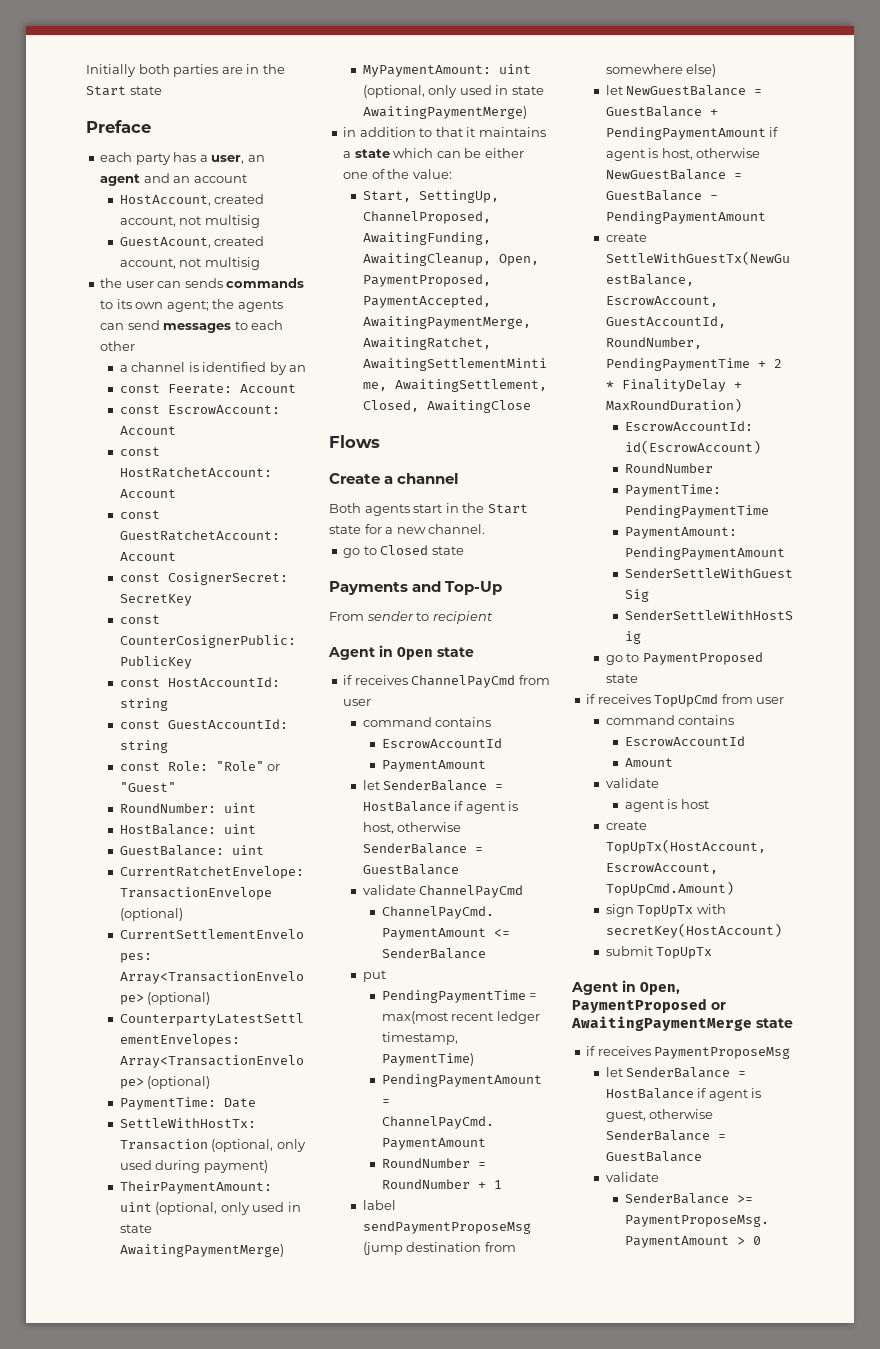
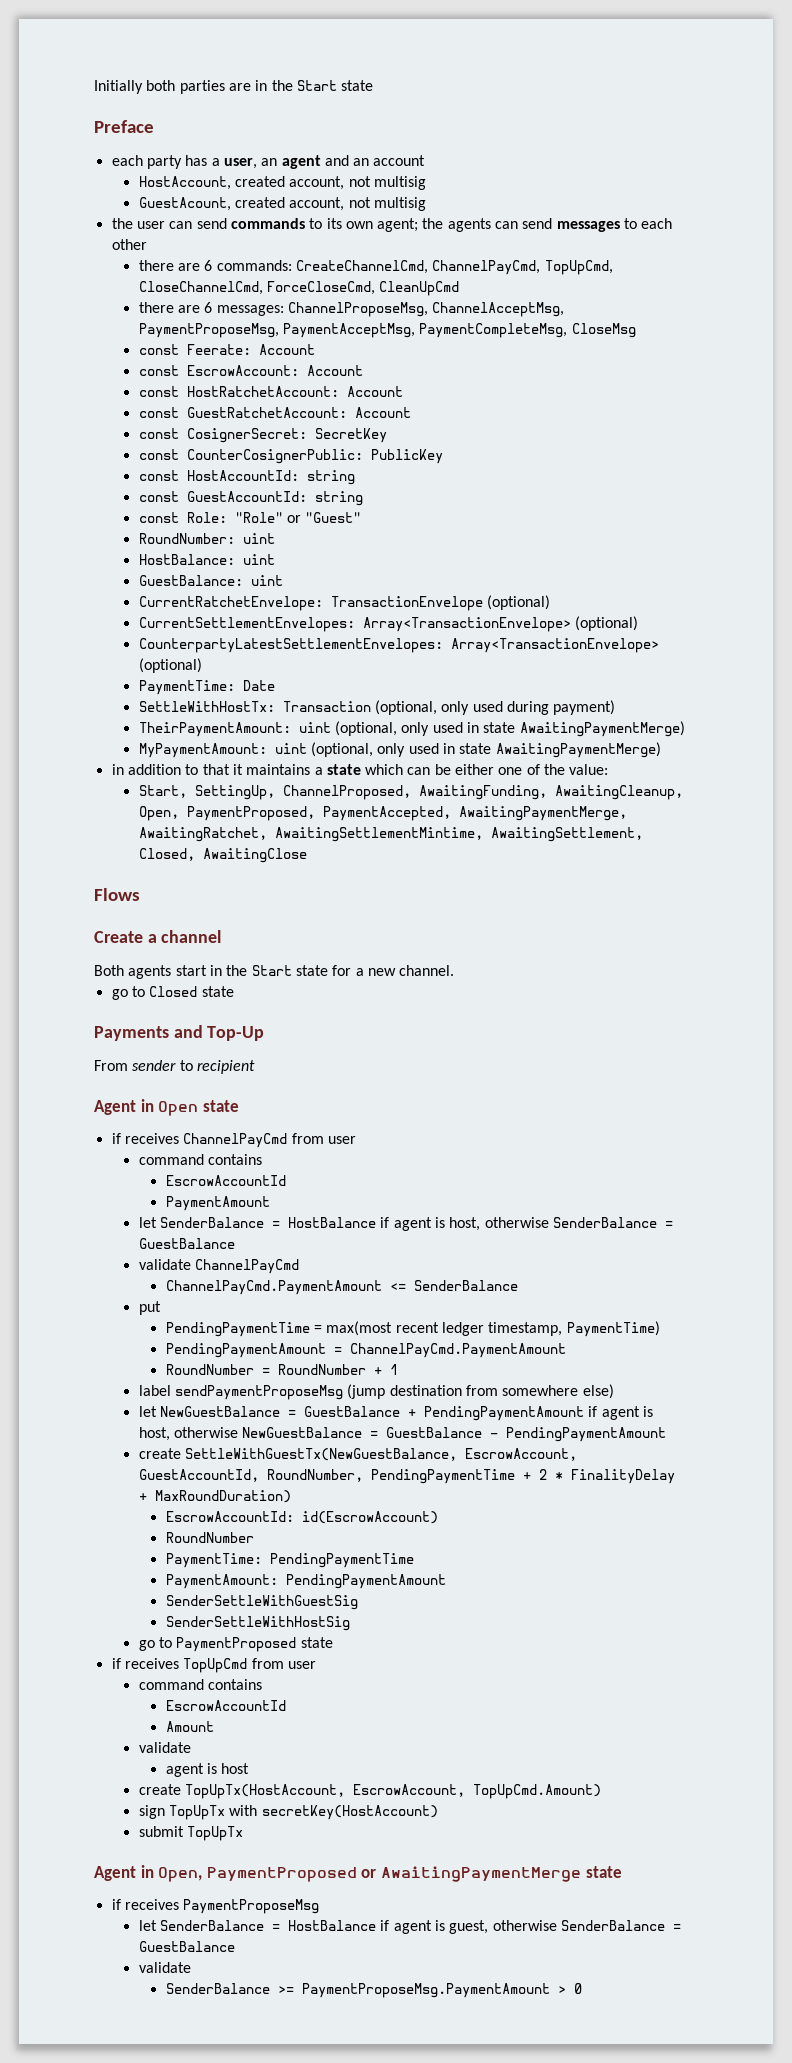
[184,278,223,288] sends -> [196,218,227,229] send
[119,362,307,375] a channel is identified by an -> [138,260,613,275] [138,281,460,296] [138,302,565,317] [138,323,636,338] there are 6 commands: CreateChannelCmd, ChannelPayCmd, TopUpCmd, CloseChannelCmd, ForceCloseCmd, CleanUpCmd // there are 6 messages: ChannelProposeMsg, ChannelAcceptMsg, PaymentProposeMsg, PaymentAcceptMsg, PaymentCompleteMsg, CloseMsg

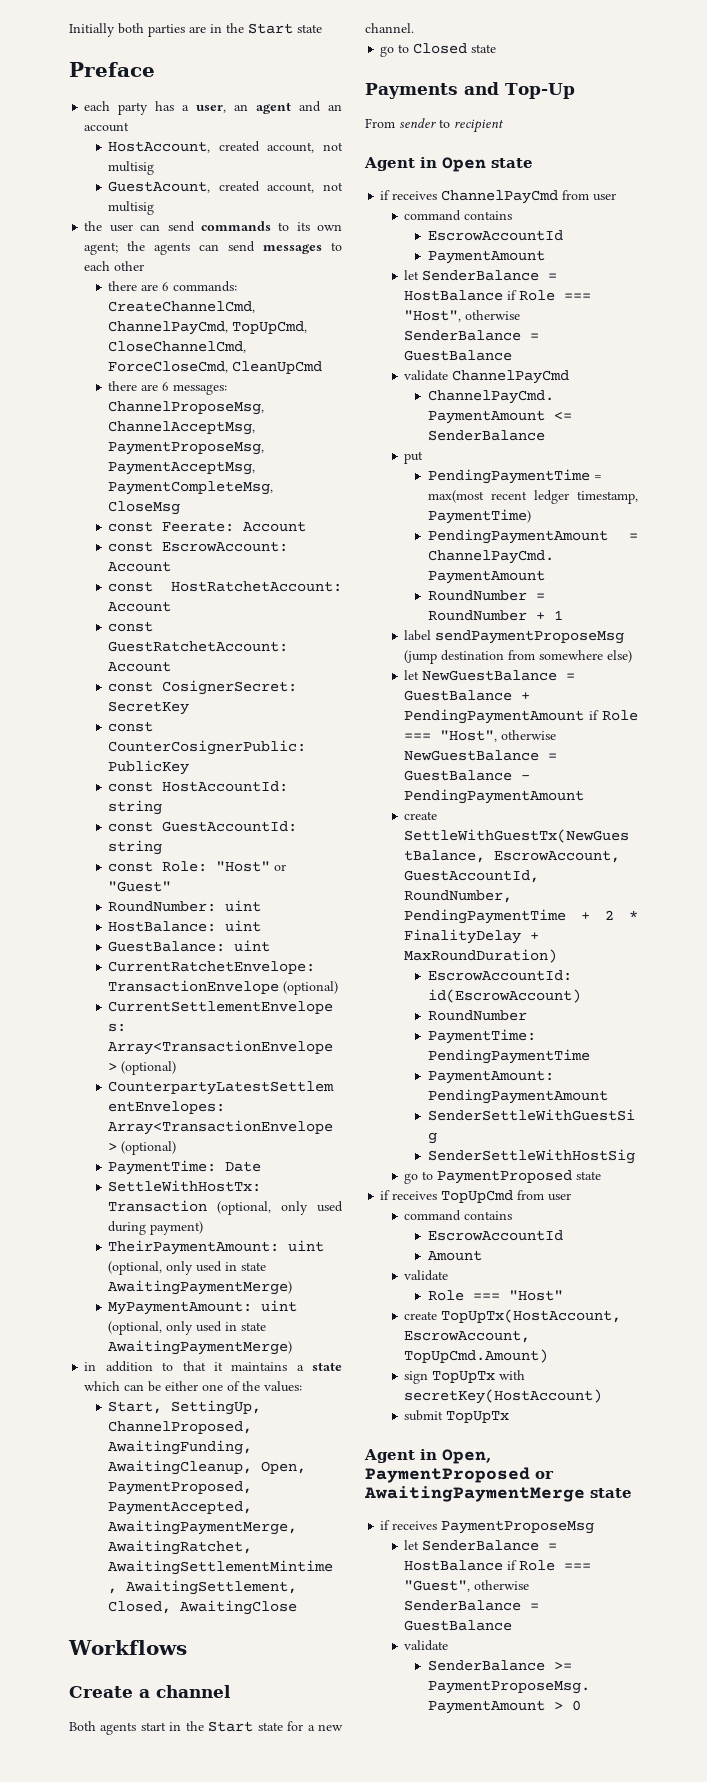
[234,512,283,523] "Role" -> [216,861,271,872] "Host"
[569,764,609,775] value: -> [264,1381,303,1392] values:
[94,888,140,901] Flows -> [68,1640,187,1655] Workflows
[393,1217,481,1231] agent is host, -> [519,290,592,301] [404,310,462,322] Role === "Host",
[601,1406,654,1420] [138,1427,170,1441] agent is host, -> [602,710,638,721] [404,730,498,742] Role === "Host",
[165,1763,250,1777] agent is host -> [427,1290,563,1301] Role === "Host"
[393,1920,489,1934] agent is guest, -> [519,1560,592,1571] [404,1580,471,1592] Role === "Guest",

